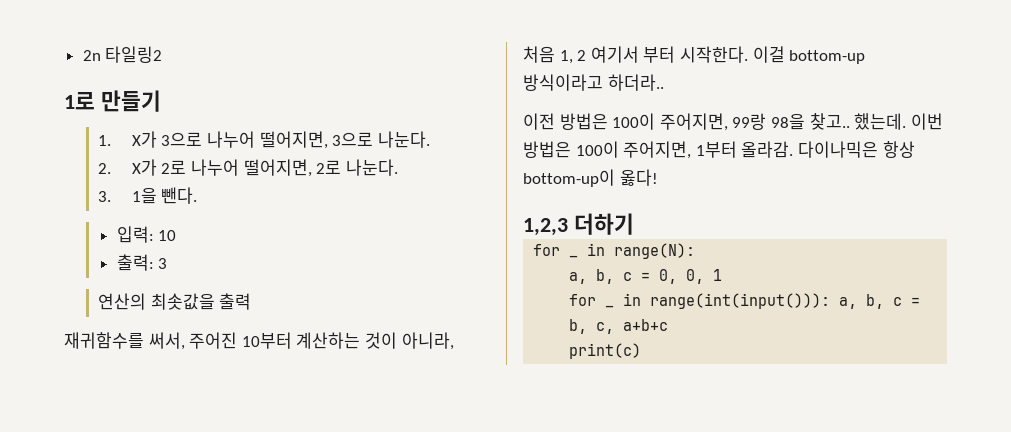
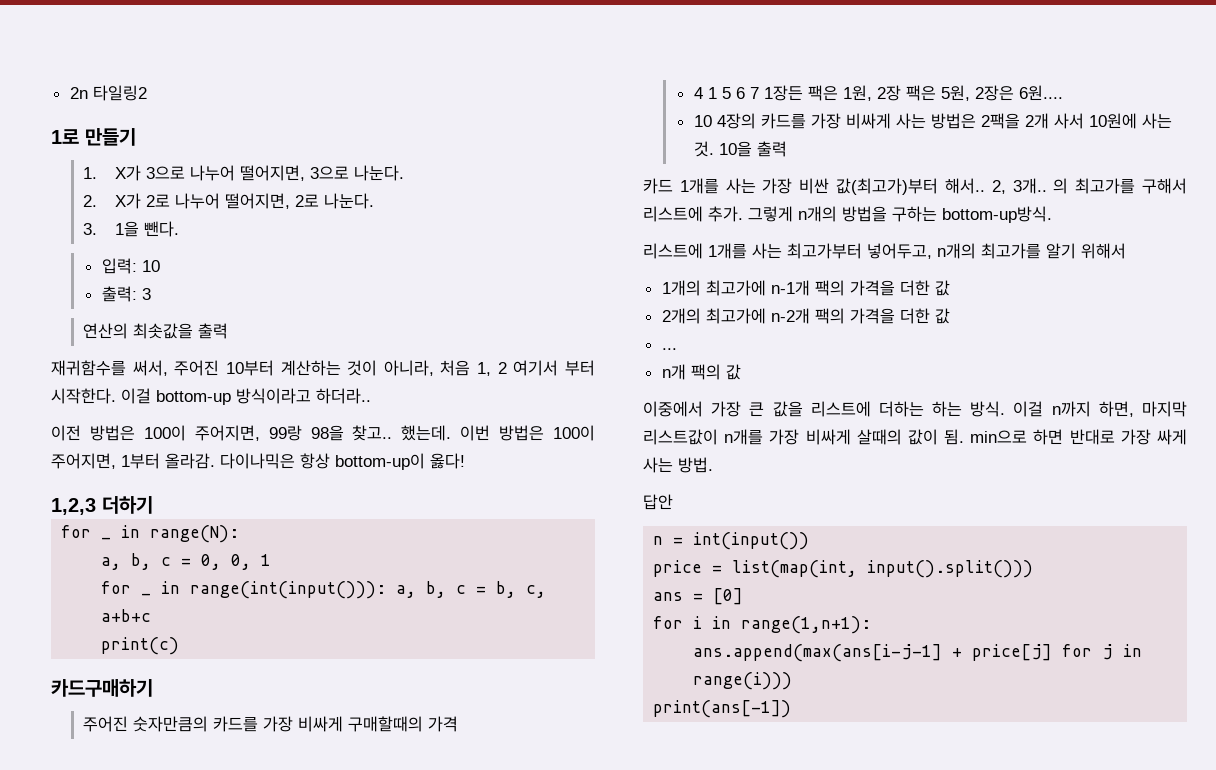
(642, 351) none -> [51,679,153,697] [82,716,458,732] [693,85,1063,101] [693,113,1172,129] [693,141,787,157] [643,178,1187,195] [643,206,1052,223] [643,243,1126,259] [661,280,950,296] [661,308,950,324] [661,348,677,350] [661,364,741,380] [643,401,1187,417] [643,429,1187,445] [643,457,713,473] [643,494,673,510] [653,532,810,550] [653,560,1034,578] [653,588,744,605] [653,616,872,634] [693,644,1143,662] [693,672,793,690] [653,700,792,718] // 카드구매하기 // 주어진 숫자만큼의 카드를 가장 비싸게 구매할때의 가격 // 4 1 5 6 7 1장든 팩은 1원, 2장 팩은 5원, 2장은 6원.... // 10 4장의 카드를 가장 비싸게 사는 방법은 2팩을 2개 사서 10원에 사는 것. 10을 출력 // 카드 1개를 사는 가장 비싼 값(최고가)부터 해서.. 2, 3개.. 의 최고가를 구해서 리스트에 추가. 그렇게 n개의 방법을 구하는 bottom-up방식. // 리스트에 1개를 사는 최고가부터 넣어두고, n개의 최고가를 알기 위해서 // 1개의 최고가에 n-1개 팩의 가격을 더한 값 // 2개의 최고가에 n-2개 팩의 가격을 더한 값 // ... // n개 팩의 값 // 이중에서 가장 큰 값을 리스트에 더하는 하는 방식. 이걸 n까지 하면, 마지막 리스트값이 n개를 가장 비싸게 살때의 값이 됨. min으로 하면 반대로 가장 싸게 사는 방법. // 답안 // n = int(input()) // price = list(map(int, input().split())) // ans = [0] // for i in range(1,n+1): // ans.append(max(ans[i-j-1] + price[j] for j in range(i))) // print(ans[-1])

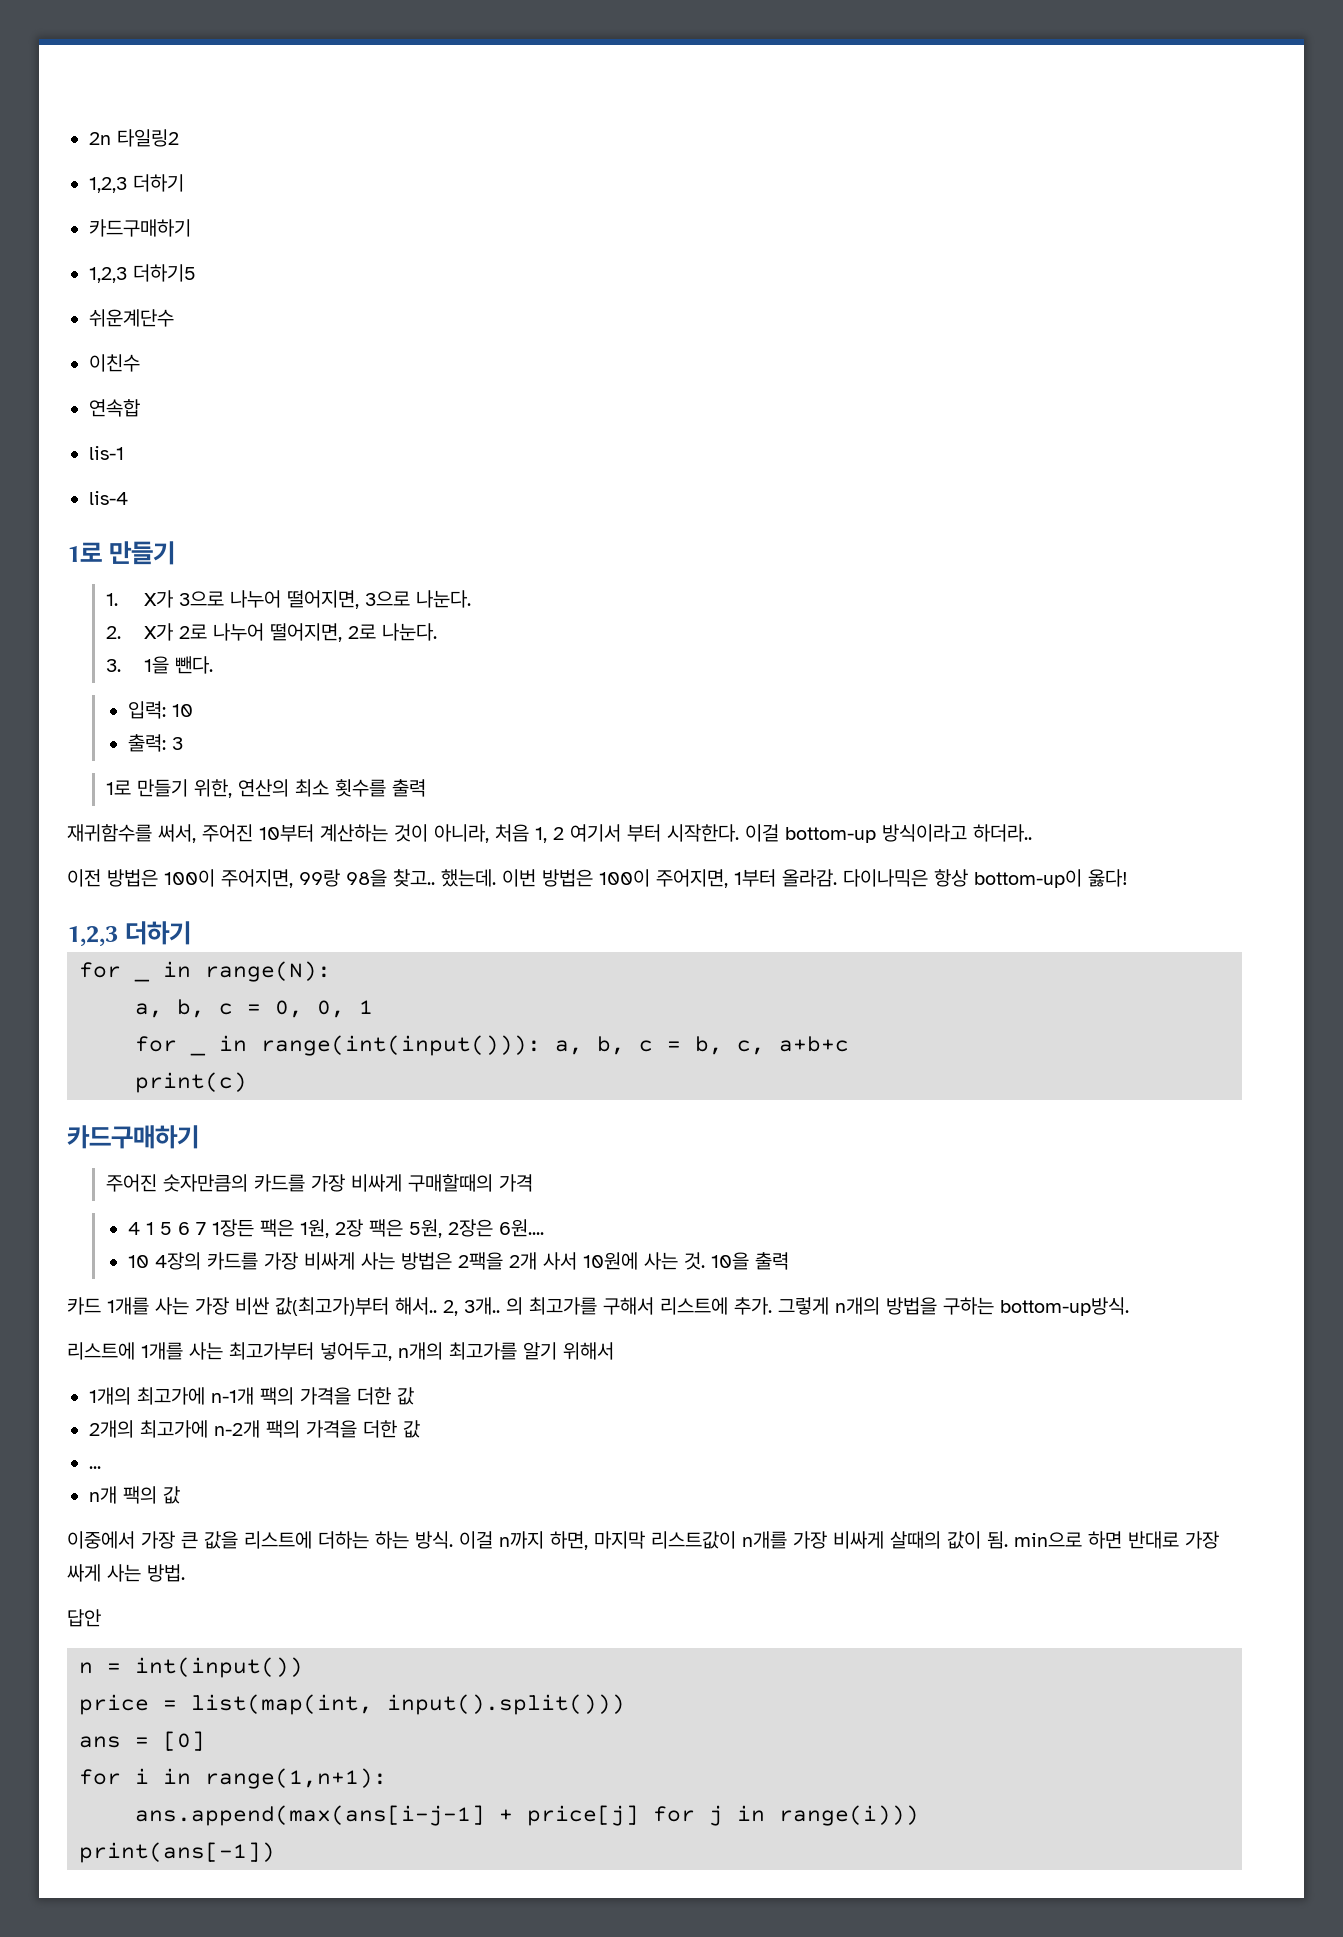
(147, 93) none -> [89,174,184,193] [89,219,191,237] [89,264,196,283] [89,309,174,327] [89,354,140,372] [89,399,140,417] [89,446,124,460] [89,491,128,505] // 1,2,3 더하기 // 카드구매하기 // 1,2,3 더하기5 // 쉬운계단수 // 이친수 // 연속합 // lis-1 // lis-4
[82,323,193,339] 연산의 최솟값을 -> [105,779,386,798] 1로 만들기 위한, 연산의 최소 횟수를

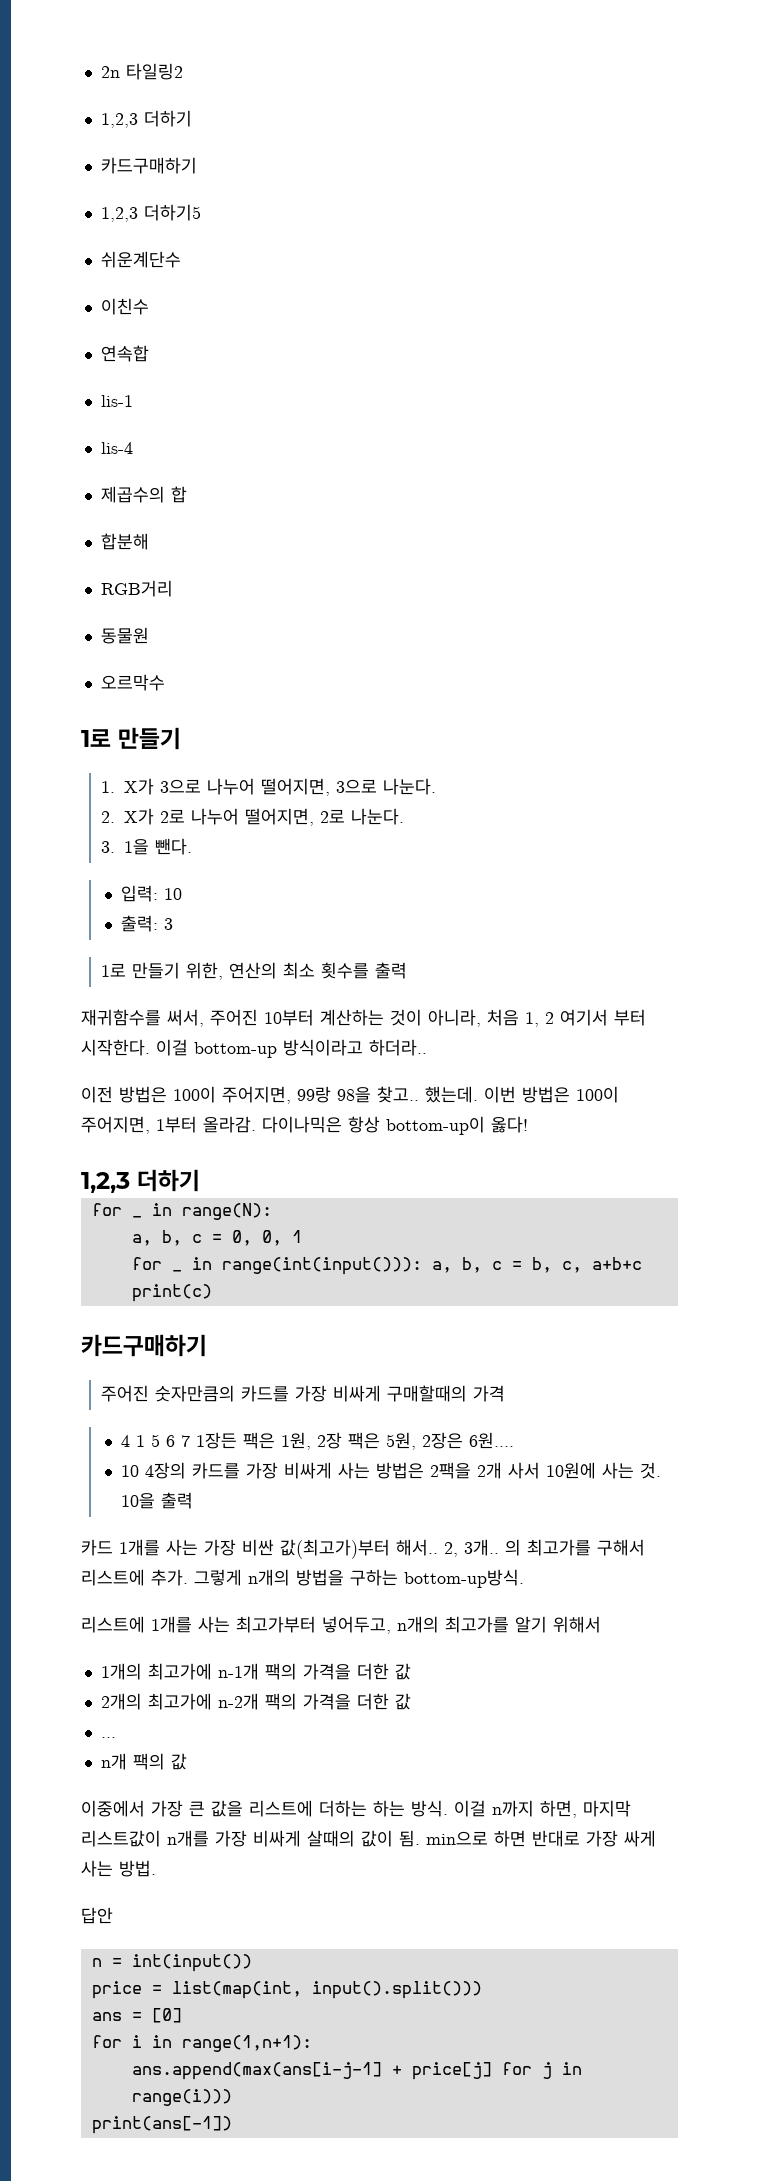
(128, 498) none -> [100,486,187,503] [100,533,149,550] [100,580,173,597] [100,627,149,644] [100,674,165,691] // 제곱수의 합 // 합분해 // RGB거리 // 동물원 // 오르막수

